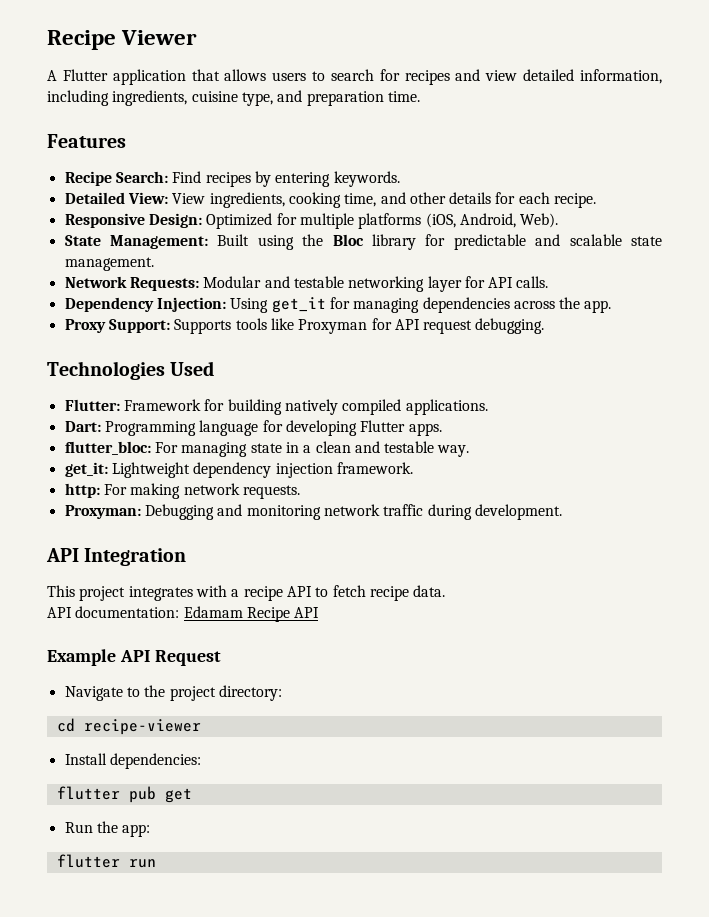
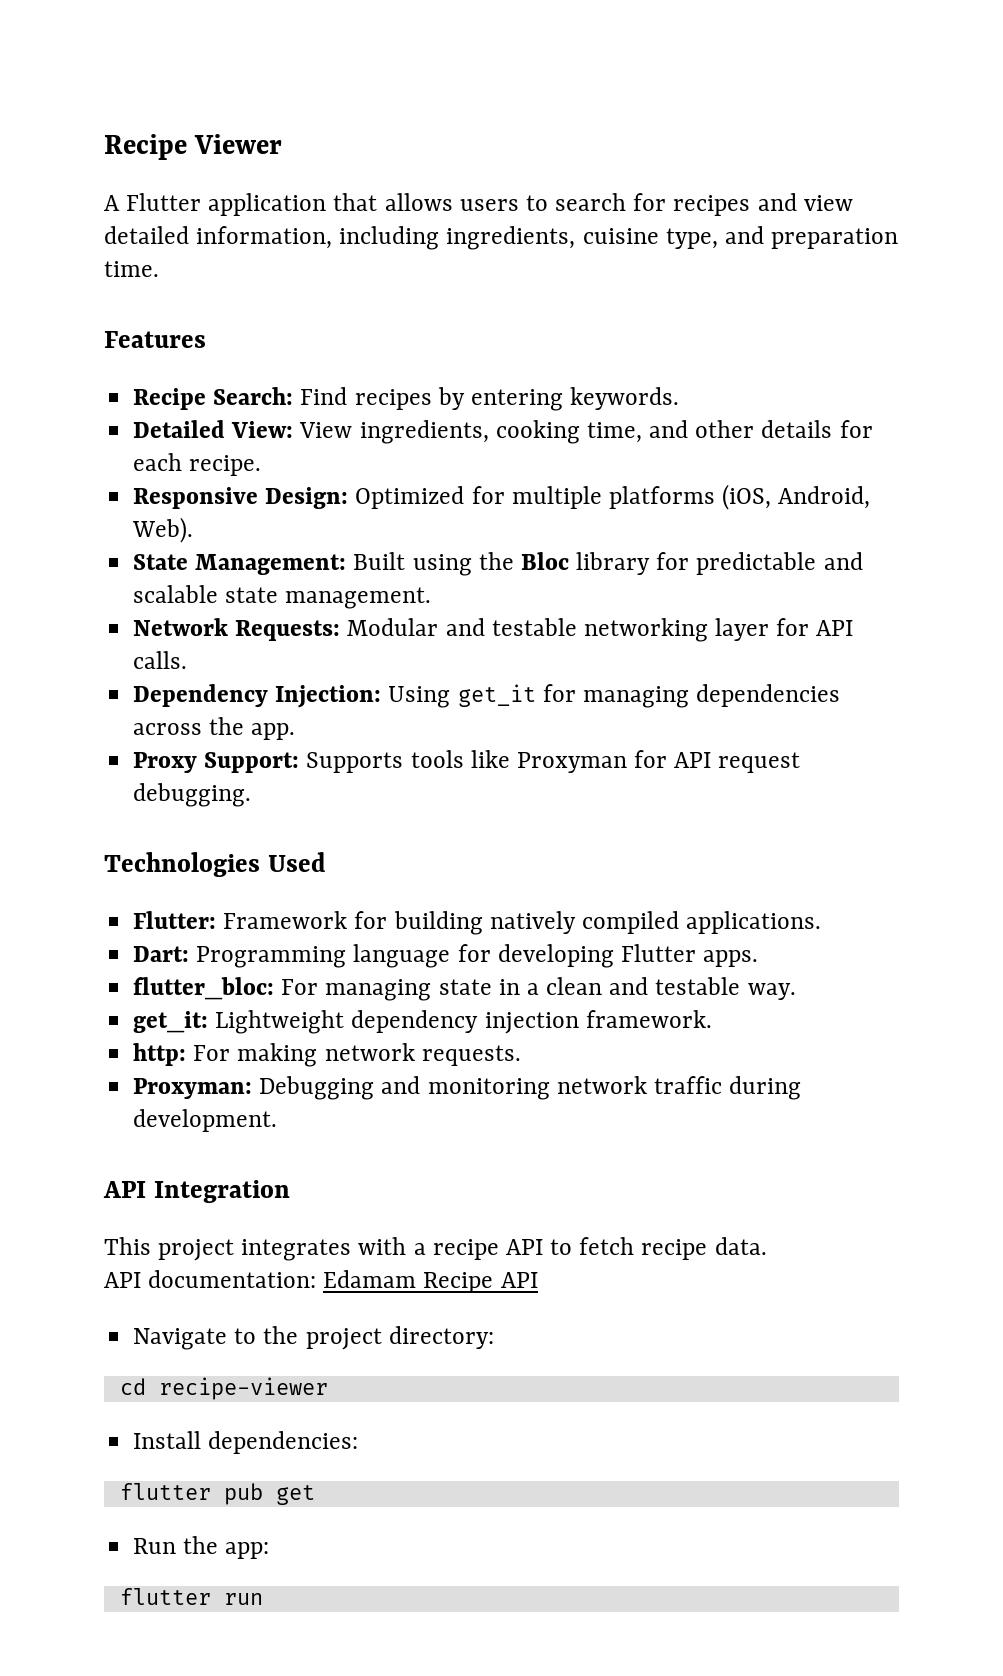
[47,649,221,666] // Example API Request -> (538, 1280) none

